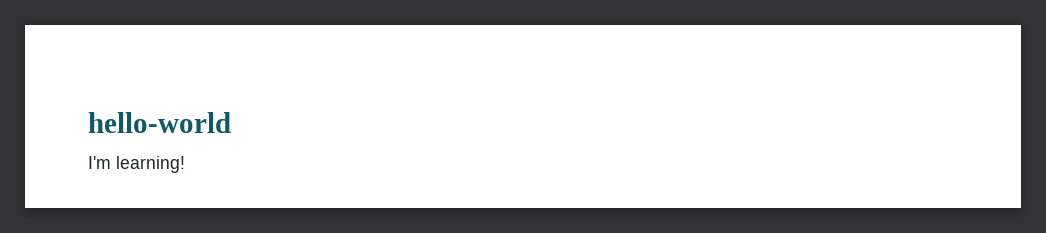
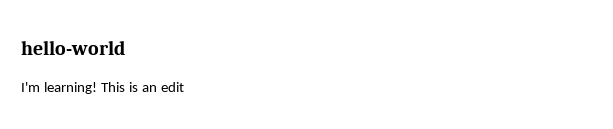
(185, 164) none -> [100,82,184,92] This is an edit

